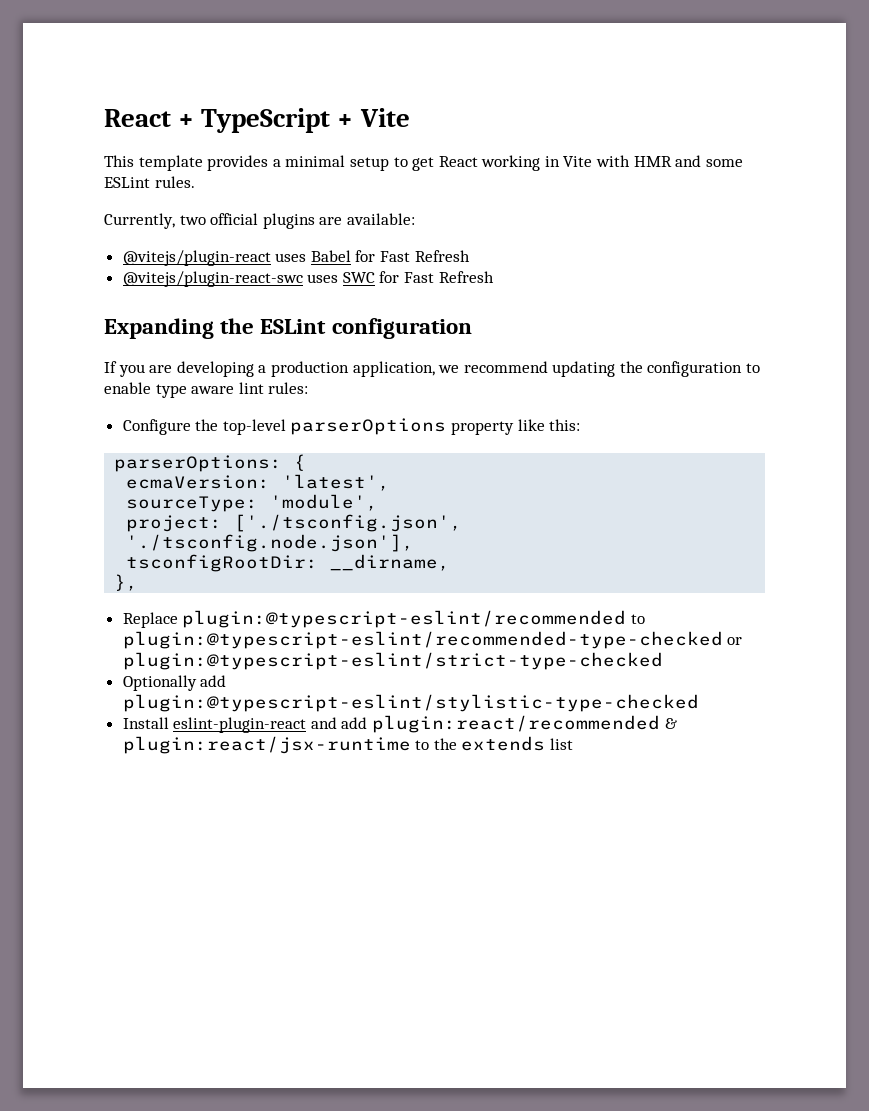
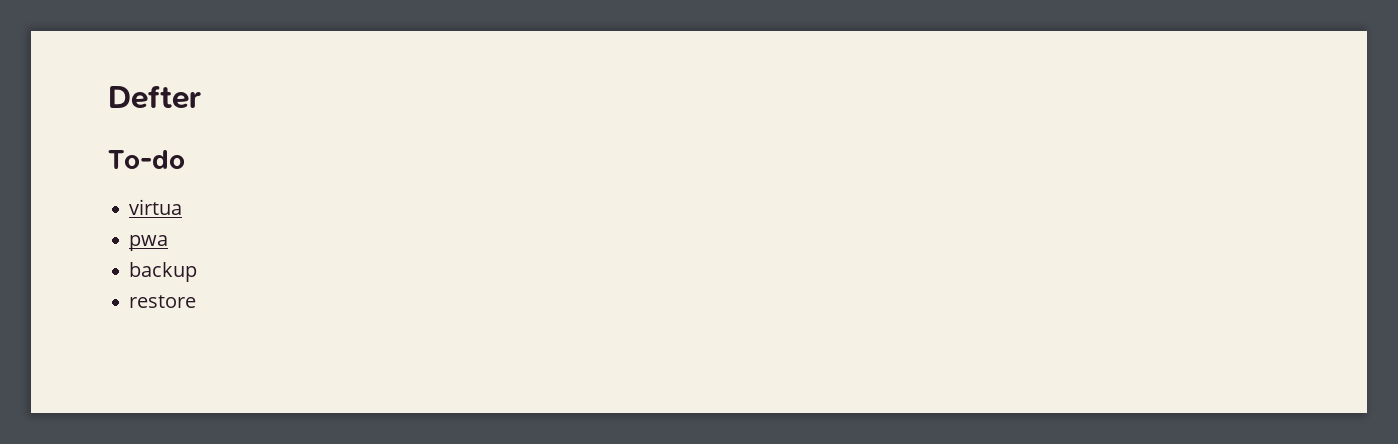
[104,108,410,133] [104,155,743,171] [104,176,195,188] [104,213,415,229] [122,250,470,266] [122,271,494,287] [104,318,472,339] [104,361,761,377] [104,382,309,398] [122,418,581,435] [114,454,307,472] [126,474,391,491] [126,494,379,512] [126,514,463,532] [126,534,415,552] [126,554,451,572] [114,574,139,591] [122,610,645,628] [122,631,743,649] [122,652,663,670] [122,675,227,691] [122,694,699,712] [122,715,677,733] [122,736,574,754] React + TypeScript + Vite // This template provides a minimal setup to get React working in Vite with HMR and some ESLint rules. // Currently, two official plugins are available: // @vitejs/plugin-react uses Babel for Fast Refresh // @vitejs/plugin-react-swc uses SWC for Fast Refresh // Expanding the ESLint configuration // If you are developing a production application, we recommend updating the configuration to enable type aware lint rules: // Configure the top-level parserOptions property like this: // parserOptions: { // ecmaVersion: 'latest', // sourceType: 'module', // project: ['./tsconfig.json', './tsconfig.node.json'], // tsconfigRootDir: __dirname, // }, // Replace plugin:@typescript-eslint/recommended to plugin:@typescript-eslint/recommended-type-checked or plugin:@typescript-eslint/strict-type-checked // Optionally add plugin:@typescript-eslint/stylistic-type-checked // Install eslint-plugin-react and add plugin:react/recommended & plugin:react/jsx-runtime to the extends list -> [108,85,201,109] [108,150,185,169] [129,199,183,215] [129,235,169,251] [129,262,198,282] [129,295,197,308] Defter // To-do // virtua // pwa // backup // restore

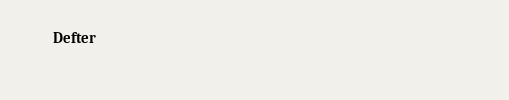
[108,150,185,169] [129,199,183,215] [129,235,169,251] [129,262,198,282] [129,295,197,308] // To-do // virtua // pwa // backup // restore -> (96, 37) none

